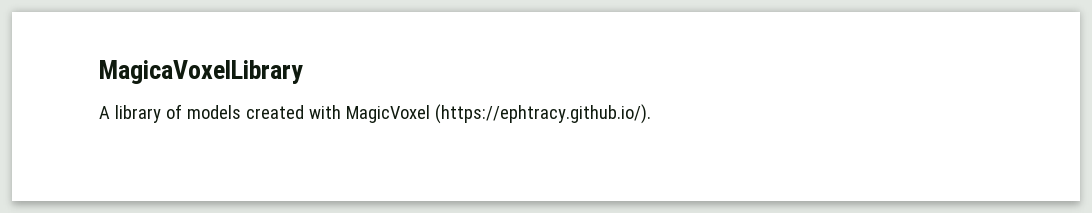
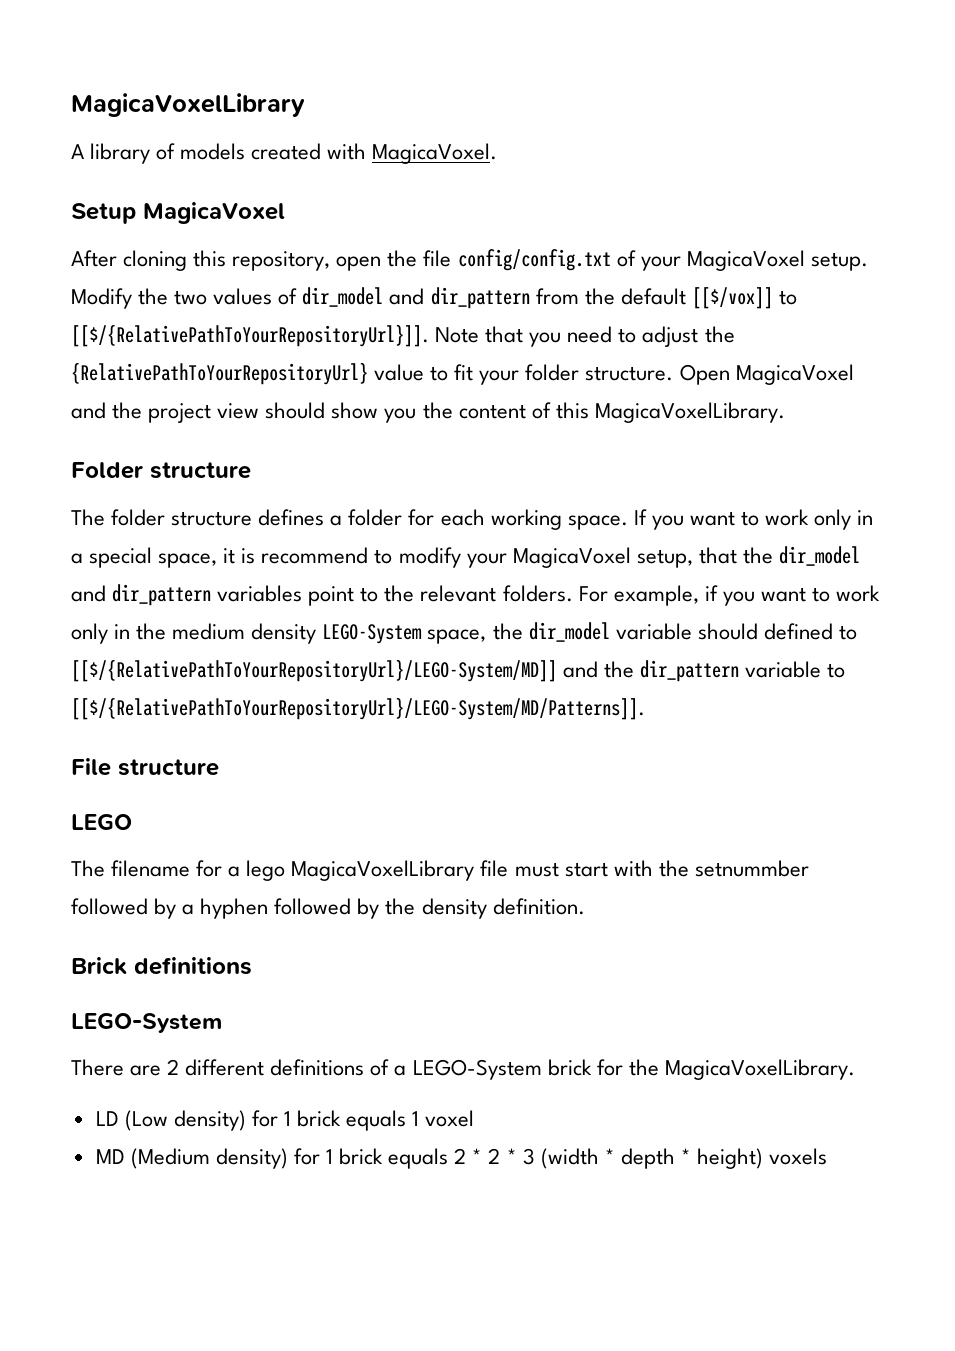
[345,104,651,124] MagicVoxel (https://ephtracy.github.io/). -> [372,143,498,164] [71,202,285,224] [71,249,868,271] [71,287,797,309] [71,324,735,347] [71,362,854,385] [71,402,785,423] [71,462,251,479] [71,509,874,530] [71,546,860,568] [71,584,881,606] [71,622,857,644] [71,659,846,682] [71,697,645,720] [71,758,219,776] [71,814,132,830] [71,860,809,881] [71,898,585,919] [71,957,252,975] [71,1013,222,1033] [71,1059,855,1080] [95,1110,475,1131] [95,1148,828,1169] MagicaVoxel. // Setup MagicaVoxel // After cloning this repository, open the file config/config.txt of your MagicaVoxel setup. Modify the two values of dir_model and dir_pattern from the default [[$/vox]] to [[$/{RelativePathToYourRepositoryUrl}]]. Note that you need to adjust the {RelativePathToYourRepositoryUrl} value to fit your folder structure. Open MagicaVoxel and the project view should show you the content of this MagicaVoxelLibrary. // Folder structure // The folder structure defines a folder for each working space. If you want to work only in a special space, it is recommend to modify your MagicaVoxel setup, that the dir_model and dir_pattern variables point to the relevant folders. For example, if you want to work only in the medium density LEGO-System space, the dir_model variable should defined to [[$/{RelativePathToYourRepositoryUrl}/LEGO-System/MD]] and the dir_pattern variable to [[$/{RelativePathToYourRepositoryUrl}/LEGO-System/MD/Patterns]]. // File structure // LEGO // The filename for a lego MagicaVoxelLibrary file must start with the setnummber followed by a hyphen followed by the density definition. // Brick definitions // LEGO-System // There are 2 different definitions of a LEGO-System brick for the MagicaVoxelLibrary. // LD (Low density) for 1 brick equals 1 voxel // MD (Medium density) for 1 brick equals 2 * 2 * 3 (width * depth * height) voxels

